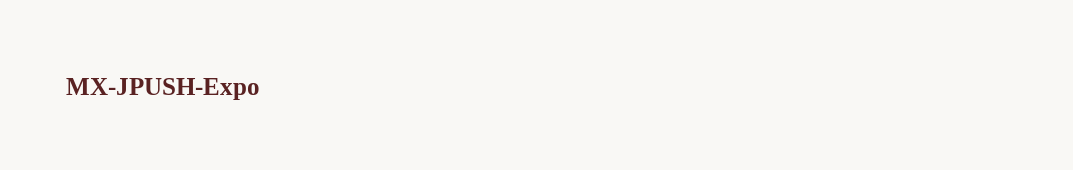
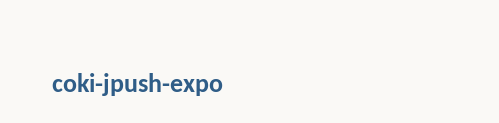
[66,78,260,100] MX-JPUSH-Expo -> [52,73,223,96] coki-jpush-expo

